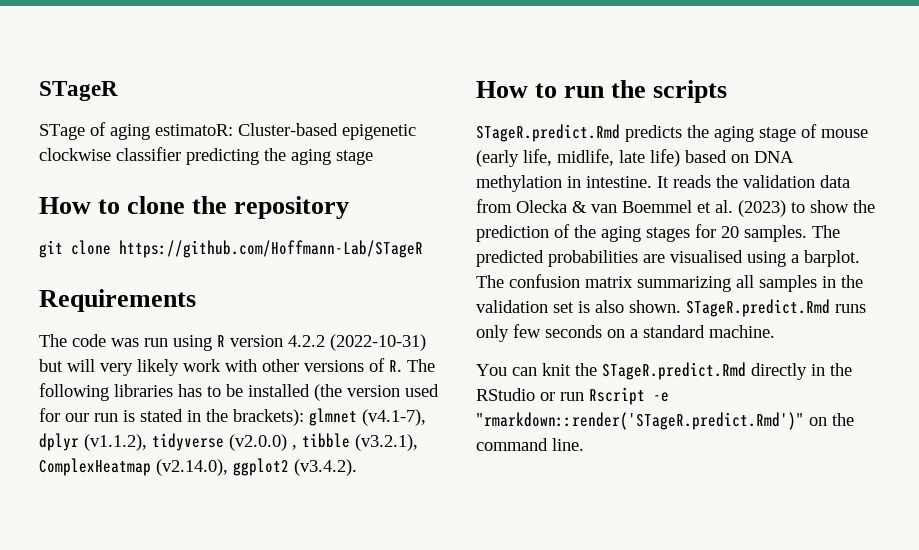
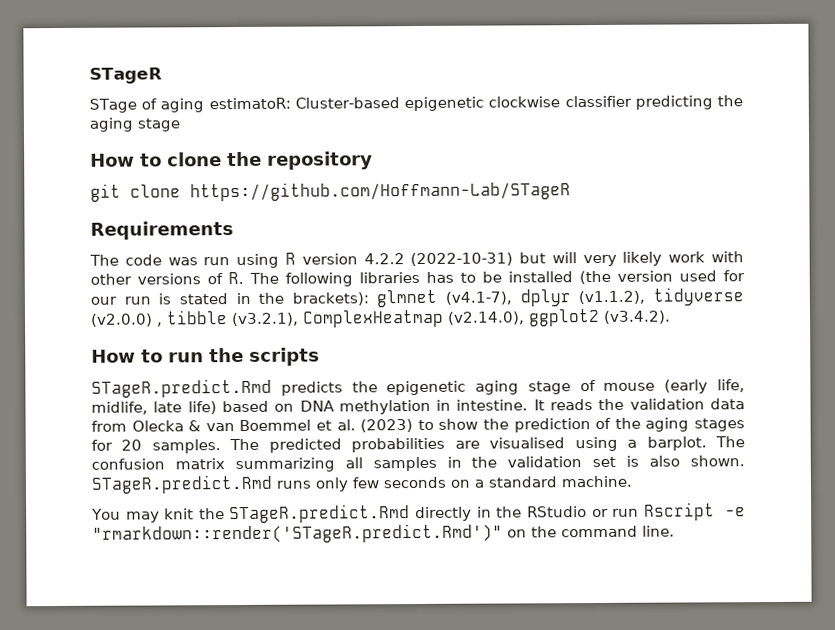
(709, 131) none -> [386,380,467,396] epigenetic
[512,367,537,376] can -> [125,511,160,523] may

